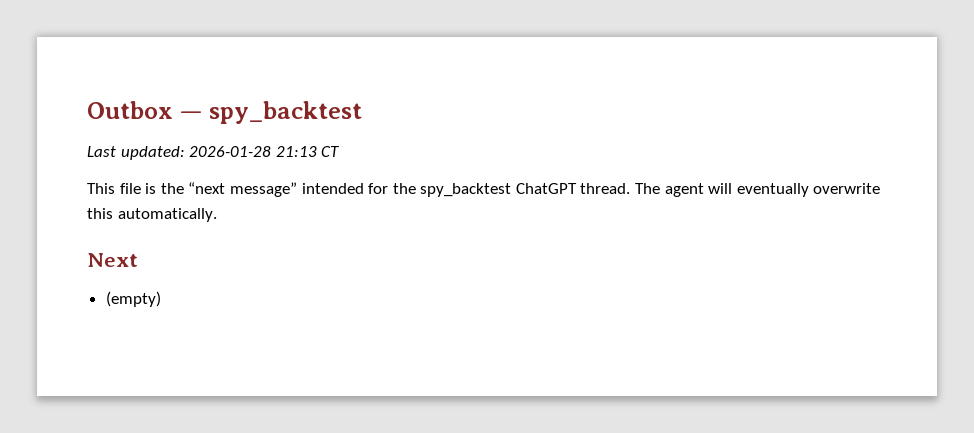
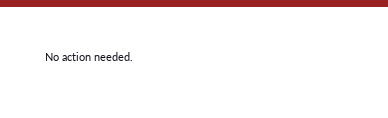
[87,101,362,124] [87,146,340,160] [87,182,881,197] [87,208,217,222] [87,253,138,267] [105,291,161,307] Outbox — spy_backtest // Last updated: 2026-01-28 21:13 CT // This file is the “next message” intended for the spy_backtest ChatGPT thread. The agent will eventually overwrite this automatically. // Next // (empty) -> [45,52,133,61] No action needed.

